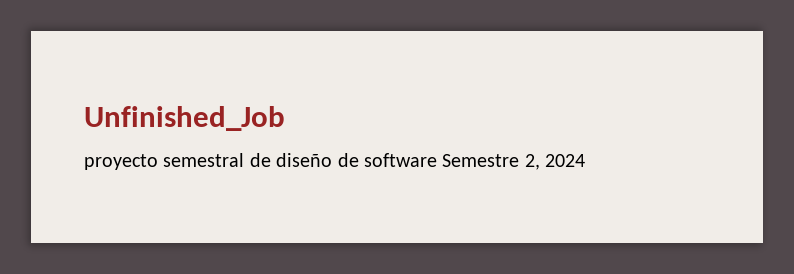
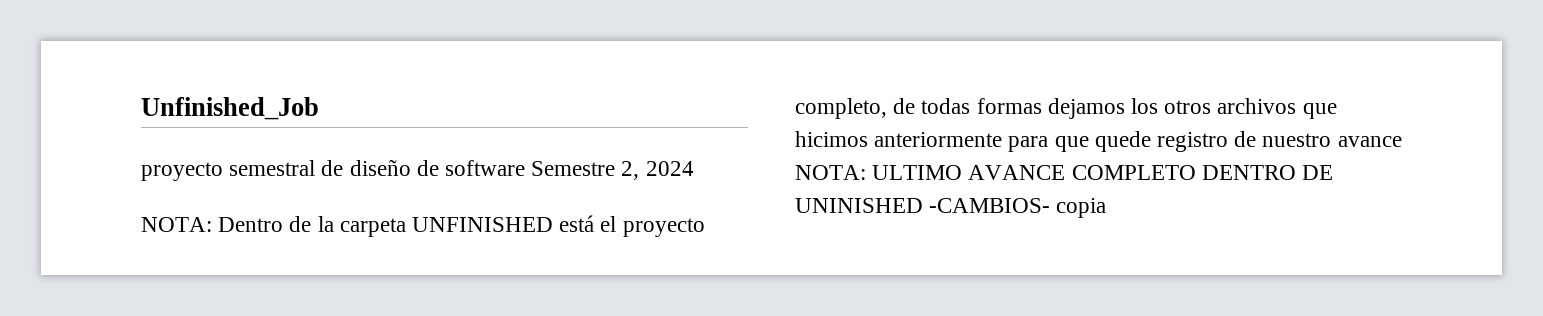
(586, 160) none -> [141,215,705,237] [795,98,1337,119] [795,131,1402,152] [795,165,1334,180] [795,198,1107,218] // NOTA: Dentro de la carpeta UNFINISHED está el proyecto completo, de todas formas dejamos los otros archivos que hicimos anteriormente para que quede registro de nuestro avance NOTA: ULTIMO AVANCE COMPLETO DENTRO DE UNINISHED -CAMBIOS- copia

